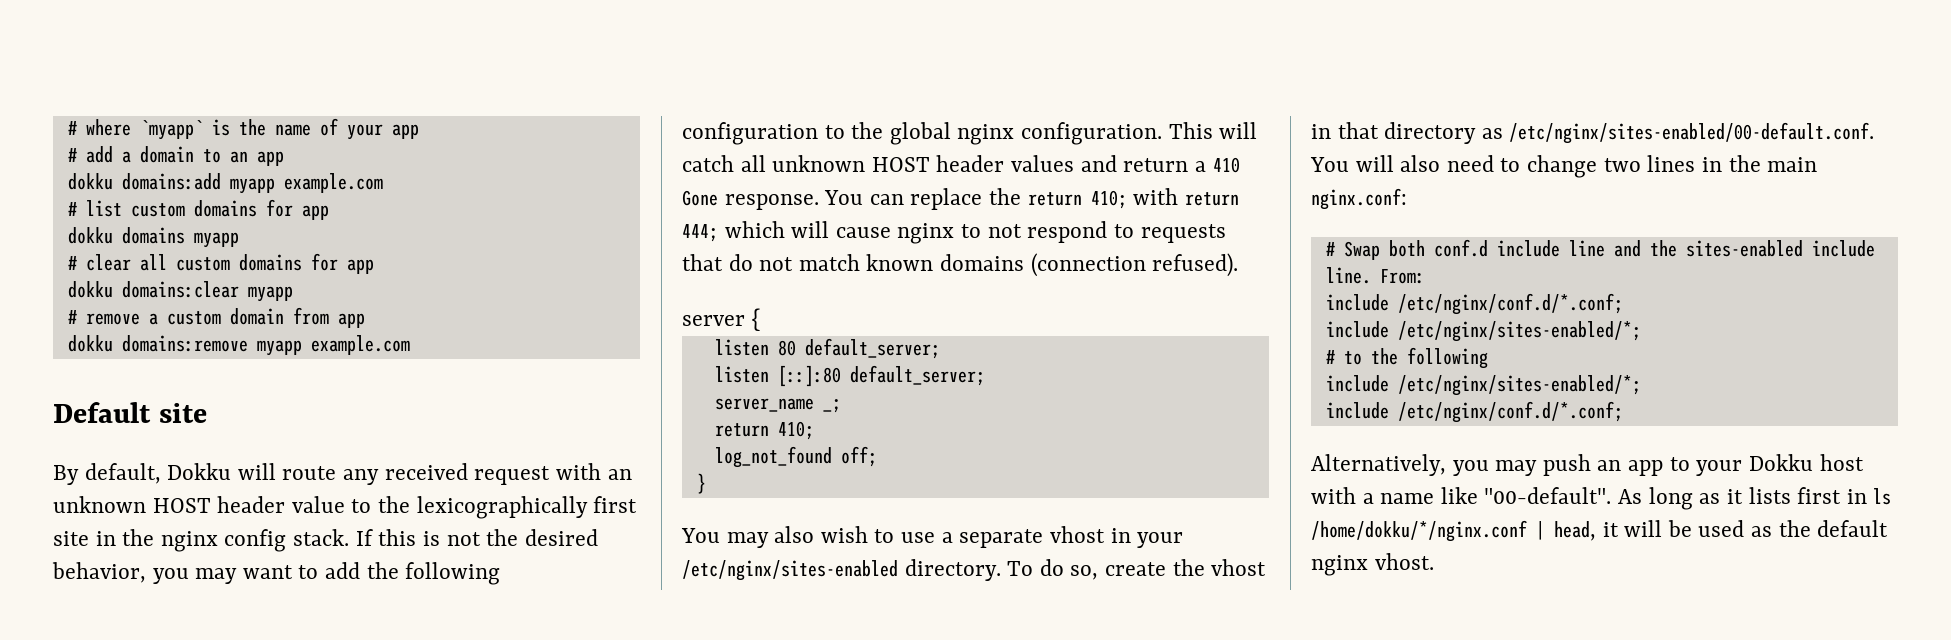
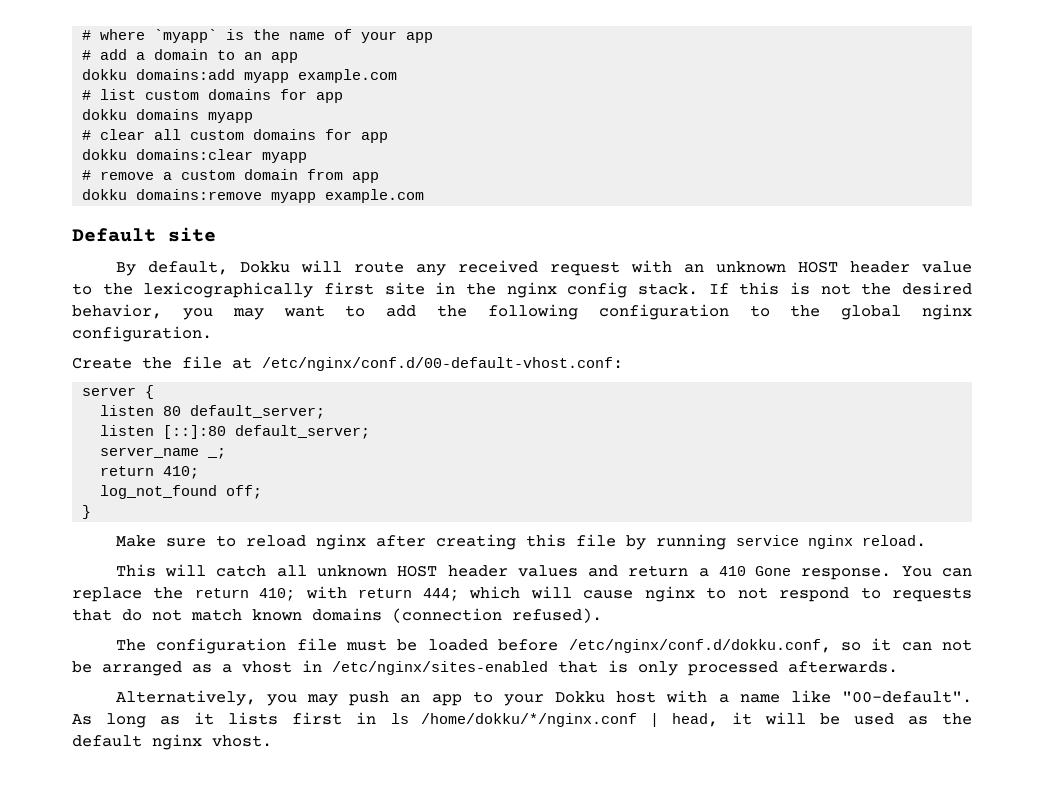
(1163, 133) none -> [72,356,623,371] [82,385,155,399] [100,405,326,419] [100,425,371,439] [100,447,227,459] [100,466,200,479] [100,485,263,499] [82,505,92,519] [115,534,926,550] // Create the file at /etc/nginx/conf.d/00-default-vhost.conf: // server { // listen 80 default_server; // listen [::]:80 default_server; // server_name _; // return 410; // log_not_found off; // } // Make sure to reload nginx after creating this file by running service nginx reload. //
[682,308,760,331] [714,338,940,359] [714,365,985,387] [714,398,841,413] [714,421,814,440] [714,446,877,468] [696,473,706,494] [681,526,1184,548] [682,559,1267,581] [1311,122,1875,144] [1310,155,1818,178] [1311,188,1407,210] [1325,239,1875,260] [1325,267,1425,284] [1325,293,1623,315] [1325,321,1641,342] [1325,347,1488,369] [1325,375,1641,396] [1325,401,1623,423] server { // listen 80 default_server; // listen [::]:80 default_server; // server_name _; // return 410; // log_not_found off; // } // You may also wish to use a separate vhost in your /etc/nginx/sites-enabled directory. To do so, create the vhost in that directory as /etc/nginx/sites-enabled/00-default.conf. You will also need to change two lines in the main nginx.conf: // # Swap both conf.d include line and the sites-enabled include line. From: // include /etc/nginx/conf.d/*.conf; // include /etc/nginx/sites-enabled/*; // # to the following // include /etc/nginx/sites-enabled/*; // include /etc/nginx/conf.d/*.conf; -> [115,638,972,654] [72,660,898,676] The configuration file must be loaded before /etc/nginx/conf.d/dokku.conf, so it can not be arranged as a vhost in /etc/nginx/sites-enabled that is only processed afterwards.

